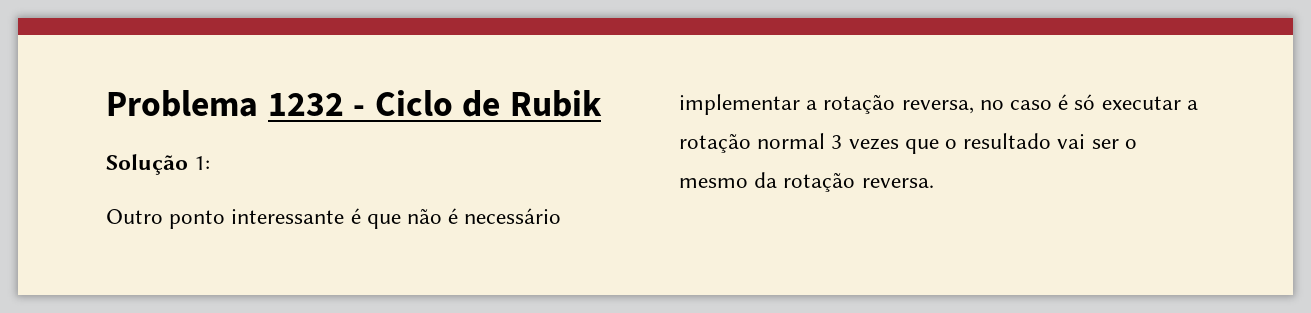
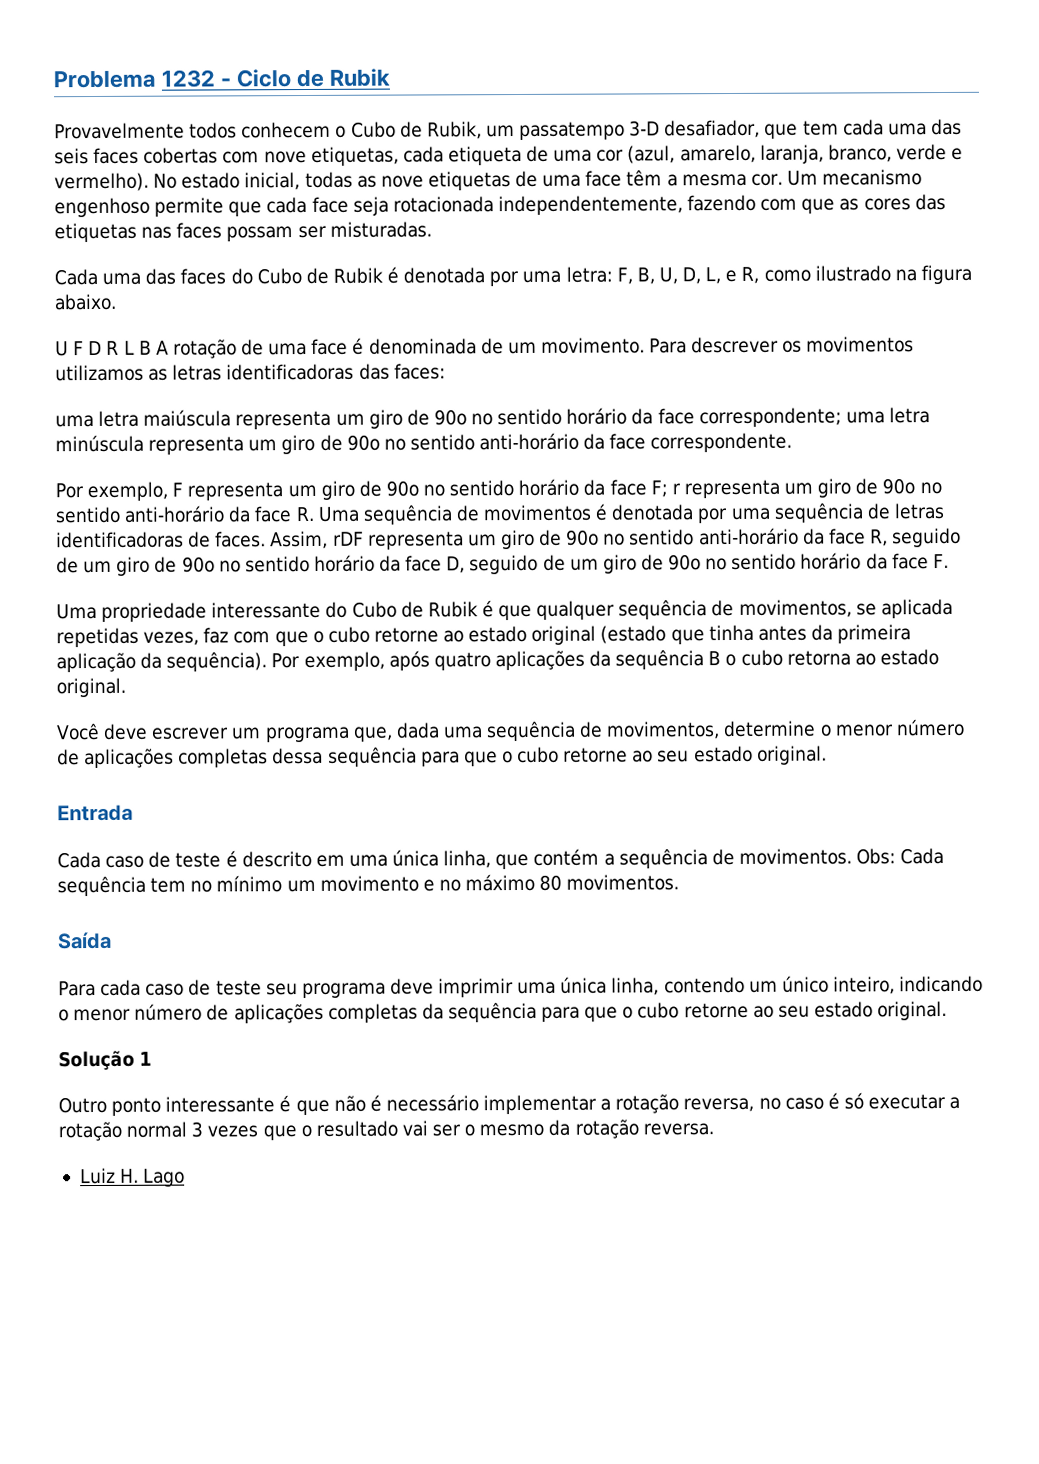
(602, 103) none -> [54,118,962,140] [54,143,964,166] [54,169,923,192] [54,193,946,218] [54,221,432,243] [54,264,972,287] [54,293,117,311] [55,336,915,359] [55,363,446,382] [55,407,930,430] [55,432,793,455] [55,478,942,502] [55,502,945,525] [56,527,962,550] [56,552,949,576] [56,598,953,622] [56,624,912,648] [56,649,939,673] [56,677,126,698] [56,718,965,743] [57,745,827,769] [57,804,133,822] [57,847,945,870] [57,873,680,897] [57,931,112,950] [58,975,984,999] [58,1000,948,1024] // Provavelmente todos conhecem o Cubo de Rubik, um passatempo 3-D desafiador, que tem cada uma das seis faces cobertas com nove etiquetas, cada etiqueta de uma cor (azul, amarelo, laranja, branco, verde e vermelho). No estado inicial, todas as nove etiquetas de uma face têm a mesma cor. Um mecanismo engenhoso permite que cada face seja rotacionada independentemente, fazendo com que as cores das etiquetas nas faces possam ser misturadas. // Cada uma das faces do Cubo de Rubik é denotada por uma letra: F, B, U, D, L, e R, como ilustrado na figura abaixo. // U F D R L B A rotação de uma face é denominada de um movimento. Para descrever os movimentos utilizamos as letras identificadoras das faces: // uma letra maiúscula representa um giro de 90o no sentido horário da face correspondente; uma letra minúscula representa um giro de 90o no sentido anti-horário da face correspondente. // Por exemplo, F representa um giro de 90o no sentido horário da face F; r representa um giro de 90o no sentido anti-horário da face R. Uma sequência de movimentos é denotada por uma sequência de letras identificadoras de faces. Assim, rDF representa um giro de 90o no sentido anti-horário da face R, seguido de um giro de 90o no sentido horário da face D, seguido de um giro de 90o no sentido horário da face F. // Uma propriedade interessante do Cubo de Rubik é que qualquer sequência de movimentos, se aplicada repetidas vezes, faz com que o cubo retorne ao estado original (estado que tinha antes da primeira aplicação da sequência). Por exemplo, após quatro aplicações da sequência B o cubo retorna ao estado original. // Você deve escrever um programa que, dada uma sequência de movimentos, determine o menor número de aplicações completas dessa sequência para que o cubo retorne ao seu estado original. // Entrada // Cada caso de teste é descrito em uma única linha, que contém a sequência de movimentos. Obs: Cada sequência tem no mínimo um movimento e no máximo 80 movimentos. // Saída // Para cada caso de teste seu programa deve imprimir uma única linha, contendo um único inteiro, indicando o menor número de aplicações completas da sequência para que o cubo retorne ao seu estado original.
[194,156,211,170] 1: -> [139,1051,153,1066] 1
(934, 183) none -> [79,1167,186,1187] // Luiz H. Lago

